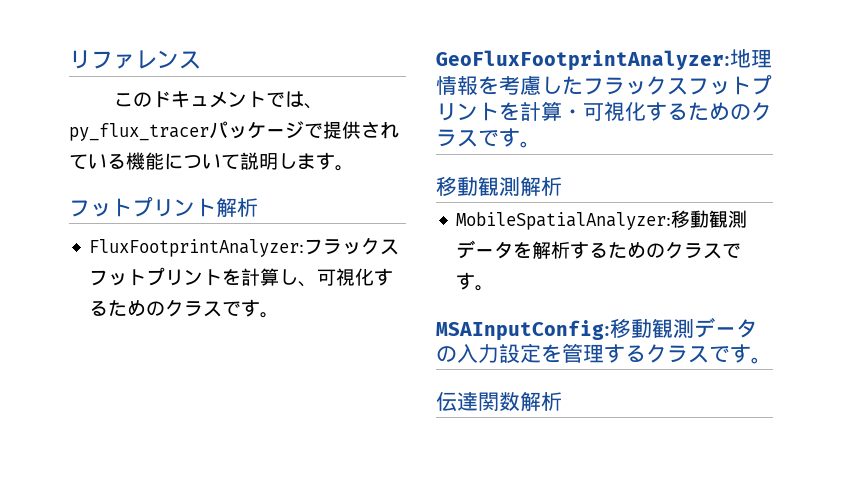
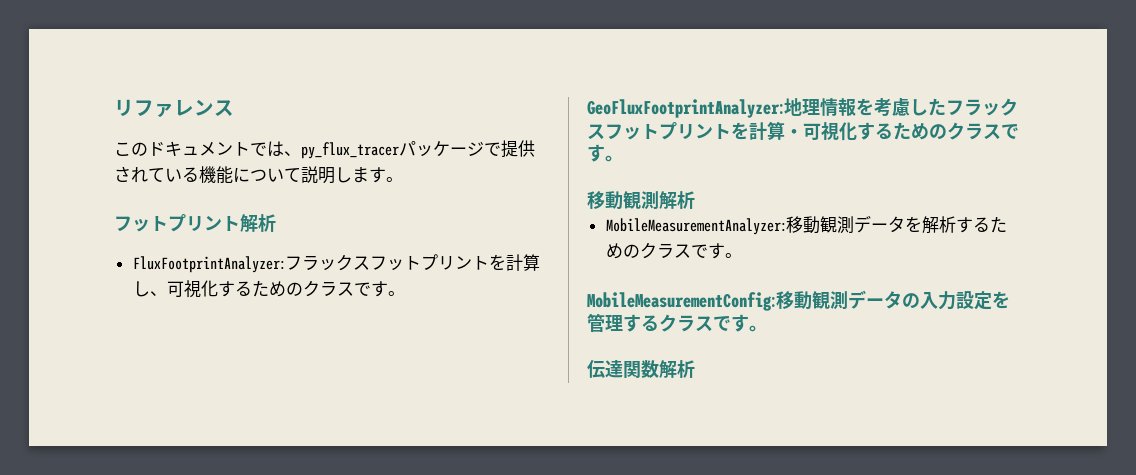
[456,212,672,230] MobileSpatialAnalyzer: -> [605,218,786,235] MobileMeasurementAnalyzer:
[436,320,610,341] MSAInputConfig: -> [587,292,776,311] MobileMeasurementConfig:

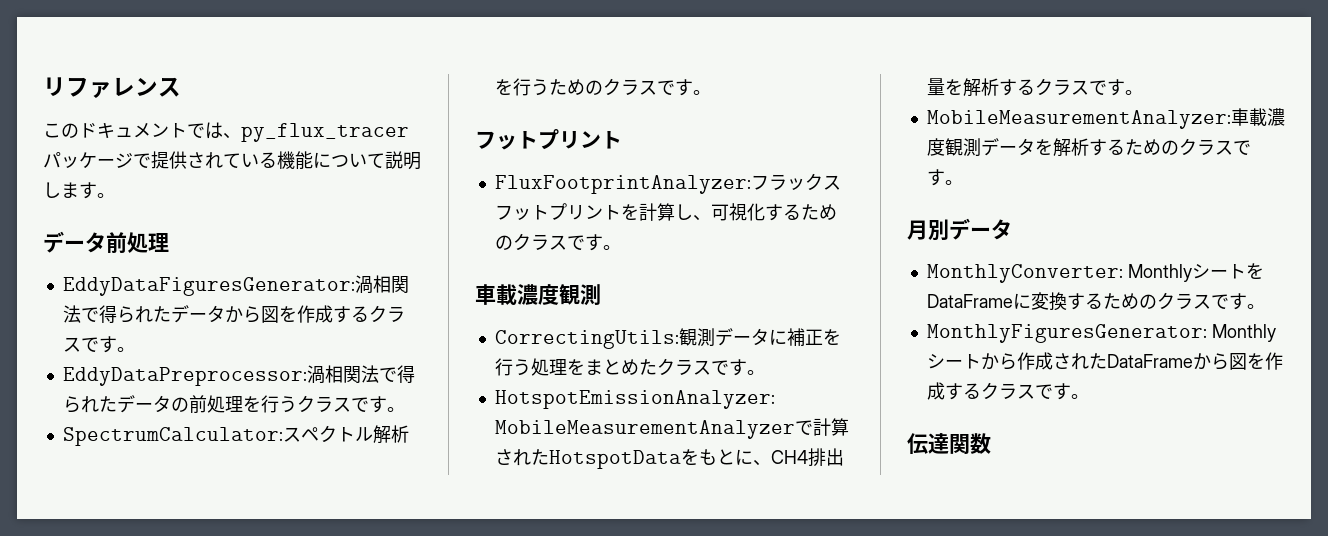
[114,214,276,232] // フットプリント解析 -> [43,231,169,254] [62,275,409,296] [62,305,405,323] [62,336,135,353] [62,365,415,386] [62,395,405,413] [62,425,409,446] [494,78,711,96] [475,129,622,150] // データ前処理 // EddyDataFiguresGenerator:渦相関法で得られたデータから図を作成するクラスです。 // EddyDataPreprocessor:渦相関法で得られたデータの前処理を行うクラスです。 // SpectrumCalculator:スペクトル解析を行うためのクラスです。 // フットプリント
[587,98,1018,118] [587,121,1019,141] [587,144,623,162] [587,191,695,210] GeoFluxFootprintAnalyzer:地理情報を考慮したフラックスフットプリントを計算・可視化するためのクラスです。 // 移動観測解析 -> [475,284,601,306] [494,328,841,349] [494,358,765,376] [494,390,775,409] [494,418,849,439] [494,448,844,469] [926,78,1143,97] 車載濃度観測 // CorrectingUtils:観測データに補正を行う処理をまとめたクラスです。 // HotspotEmissionAnalyzer: MobileMeasurementAnalyzerで計算されたHotspotDataをもとに、CH4排出量を解析するクラスです。
[785,216,820,234] 移動 -> [1230,108,1285,126] [926,138,945,156] 車載濃度
[587,290,1010,311] [587,313,623,333] MobileMeasurementConfig:移動観測データの入力設定を管理 -> [907,218,1012,241] [926,263,1264,283] [926,292,1265,311] [926,324,1276,343] [926,352,1283,370] [926,382,945,400] 月別データ // MonthlyConverter: MonthlyシートをDataFrameに変換するためのクラスです。 // MonthlyFiguresGenerator: Monthlyシートから作成されたDataFrameから図を作成
[659,360,695,378] 解析 -> (991, 443) none

